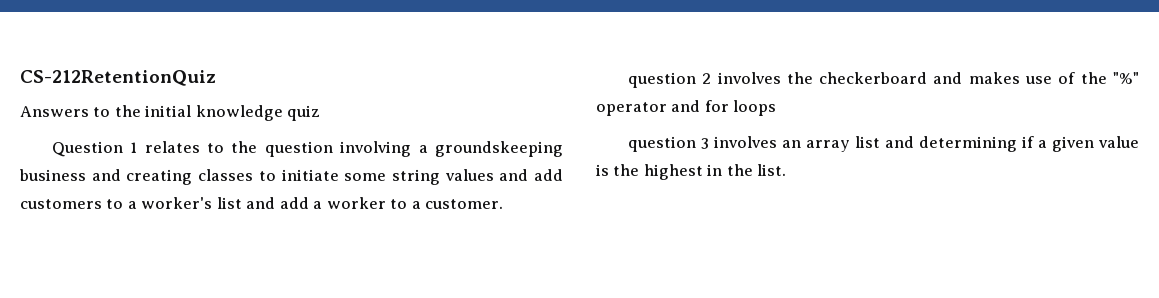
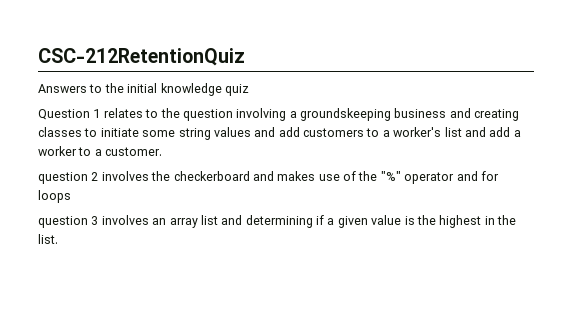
[20,70,216,86] CS-212RetentionQuiz -> [38,48,245,66] CSC-212RetentionQuiz

